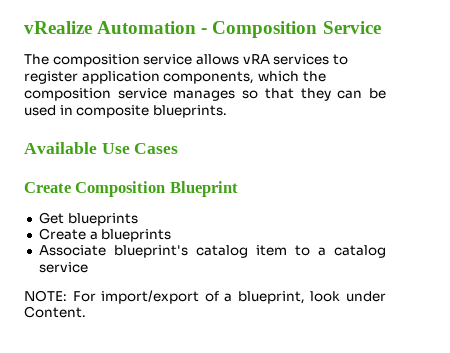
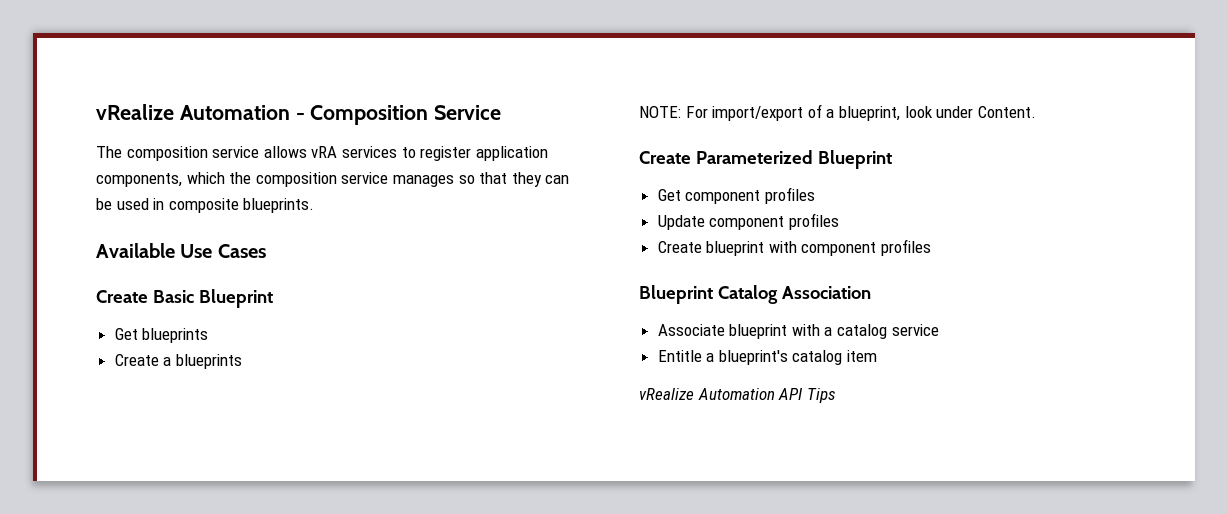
[75,181,166,197] Composition -> [152,290,194,303] Basic
[38,245,386,258] [38,262,88,273] // Associate blueprint's catalog item to a catalog service -> (242, 361) none
(86, 312) none -> [639,150,892,169] [657,187,815,204] [657,213,839,230] [657,239,932,256] [639,285,871,304] [657,324,939,339] [657,350,878,365] [639,388,836,403] // Create Parameterized Blueprint // Get component profiles // Update component profiles // Create blueprint with component profiles // Blueprint Catalog Association // Associate blueprint with a catalog service // Entitle a blueprint's catalog item // vRealize Automation API Tips

